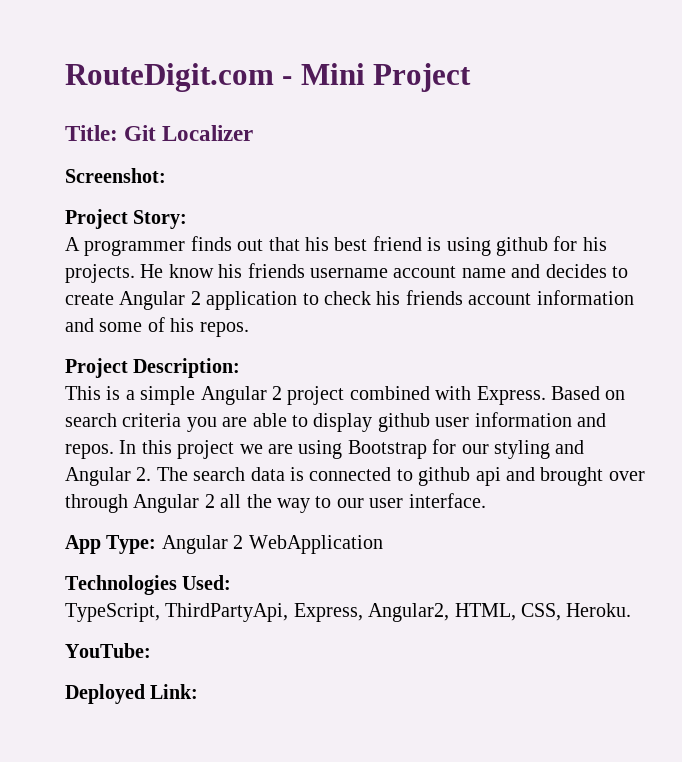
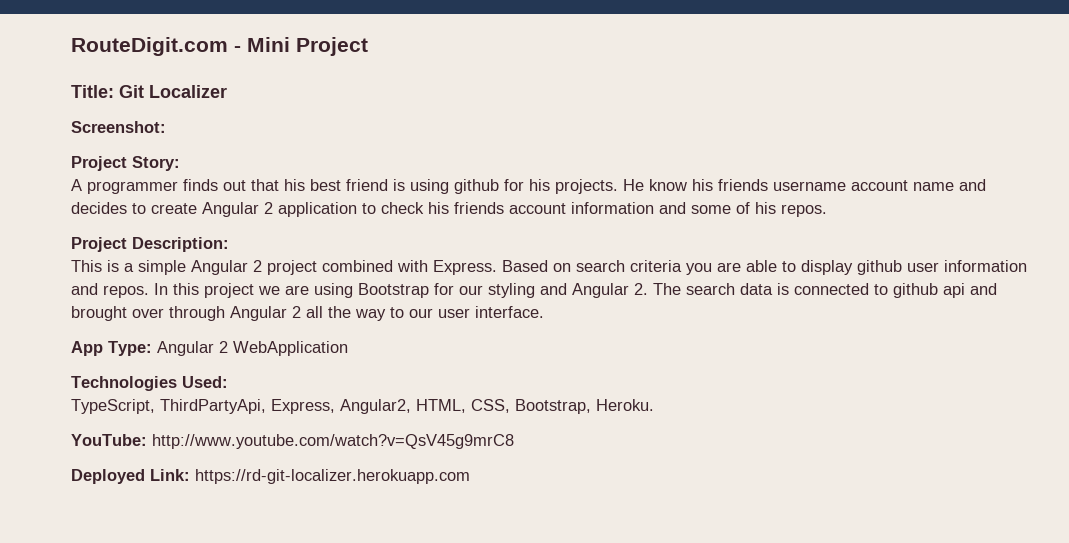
(561, 612) none -> [515,399,591,414] Bootstrap,
(151, 650) none -> [152,434,514,449] http://www.youtube.com/watch?v=QsV45g9mrC8
(199, 691) none -> [195,469,470,484] https://rd-git-localizer.herokuapp.com

